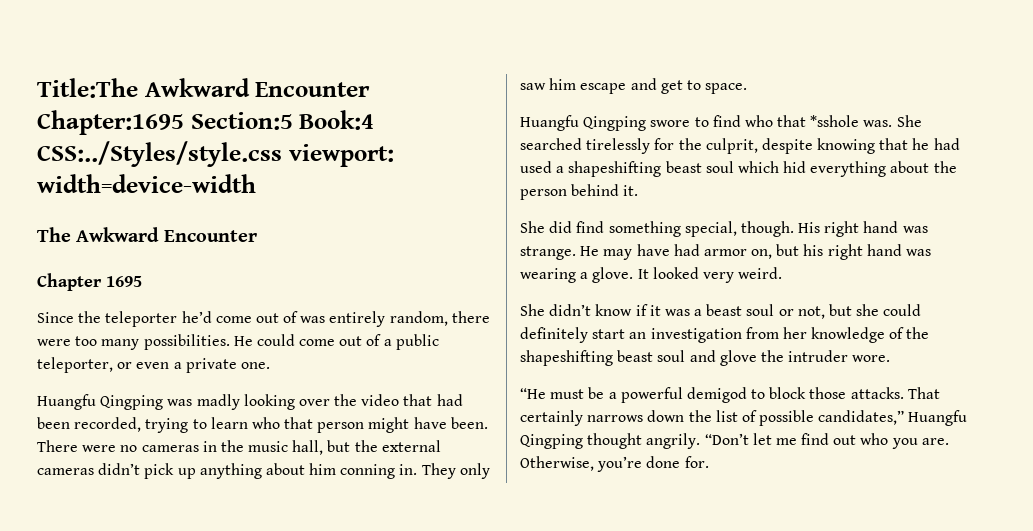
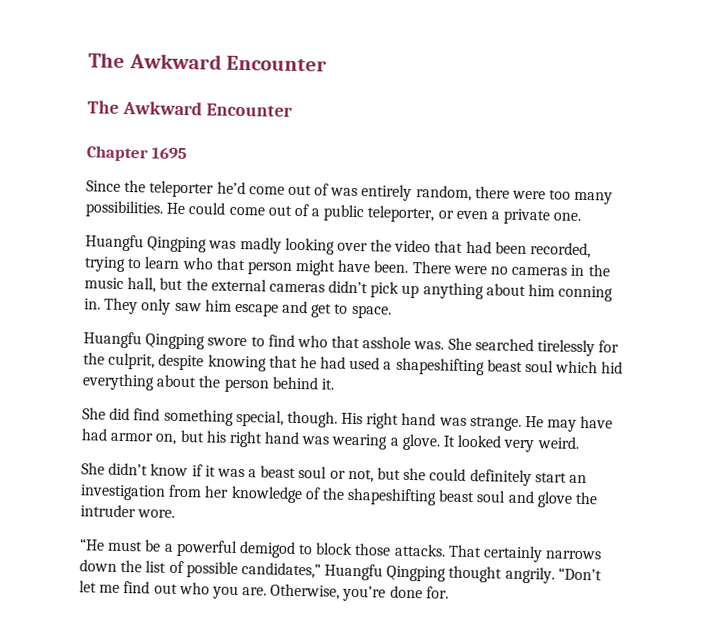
[37,78,371,98] [37,110,375,135] [37,141,394,167] [37,174,256,193] Title:The Awkward Encounter Chapter:1695 Section:5 Book:4 CSS:../Styles/style.css viewport: width=device-width -> [88,52,328,72] The Awkward Encounter
[810,115,860,127] *sshole -> [362,336,412,350] asshole

